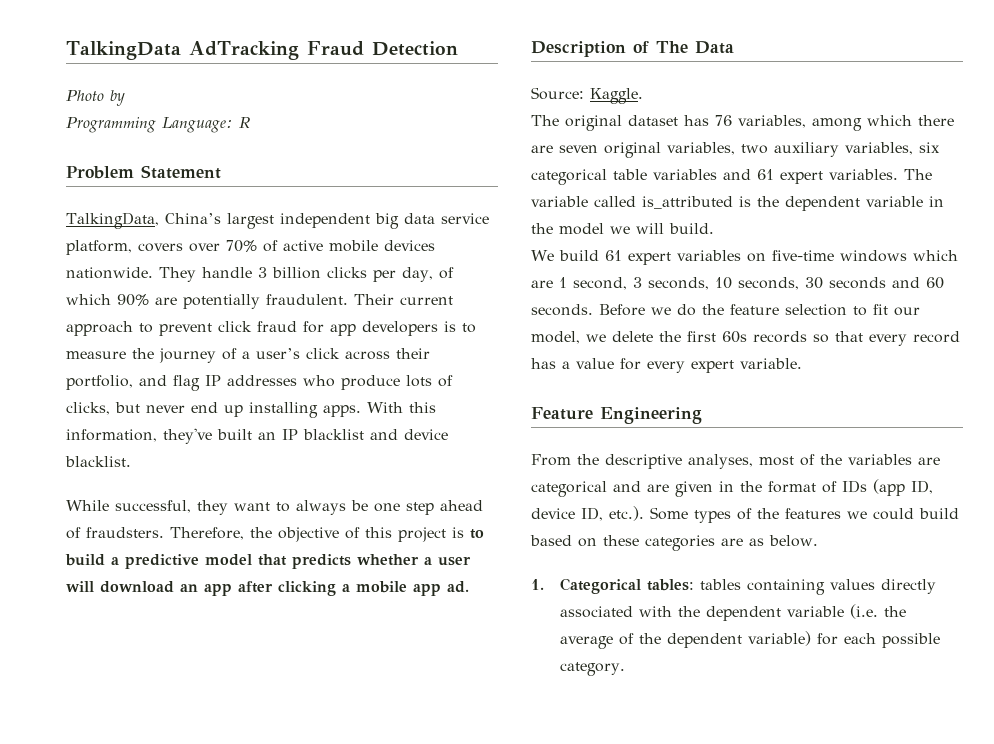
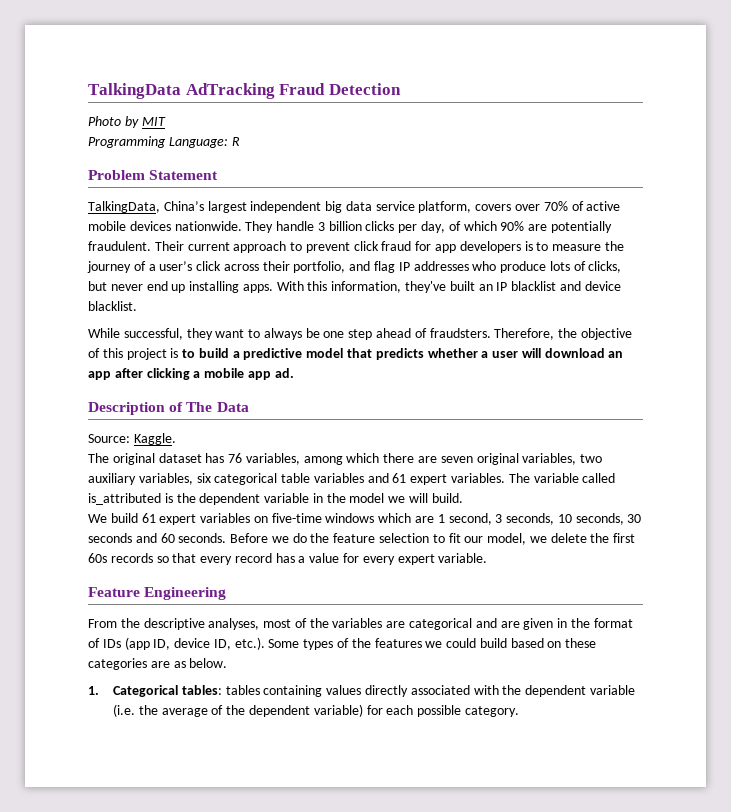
(125, 98) none -> [141,117,166,126] MIT

